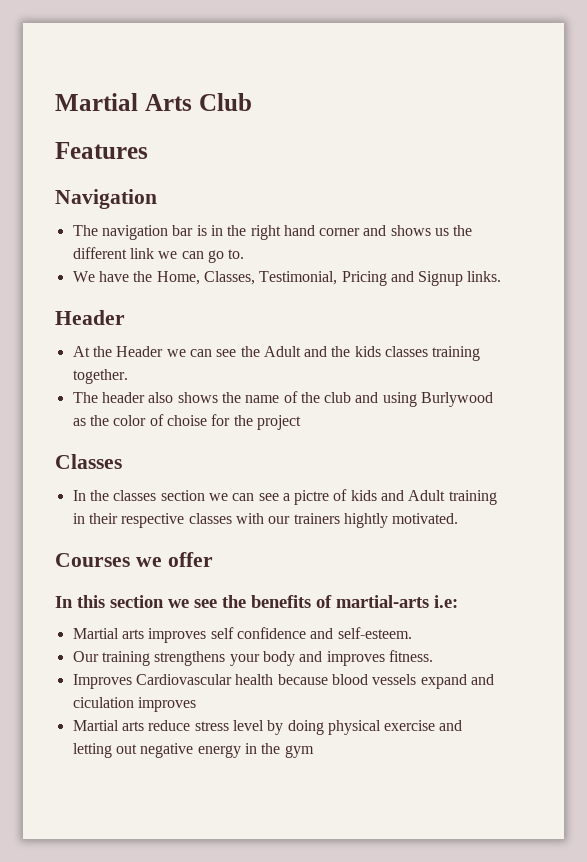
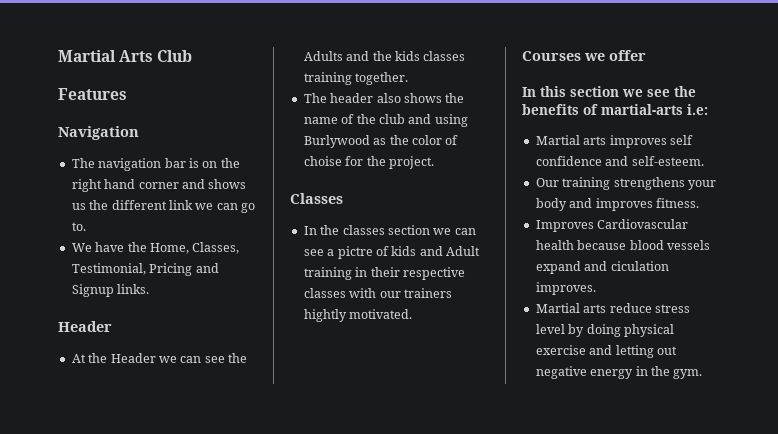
[210,225,223,236] in -> [202,161,218,168] on
[263,346,301,357] Adult -> [303,51,343,61] Adults
[256,415,301,430] project -> [388,156,434,169] project.
[137,697,196,712] improves -> [535,282,596,295] improves.
[284,745,314,758] gym -> [673,369,703,379] gym.

